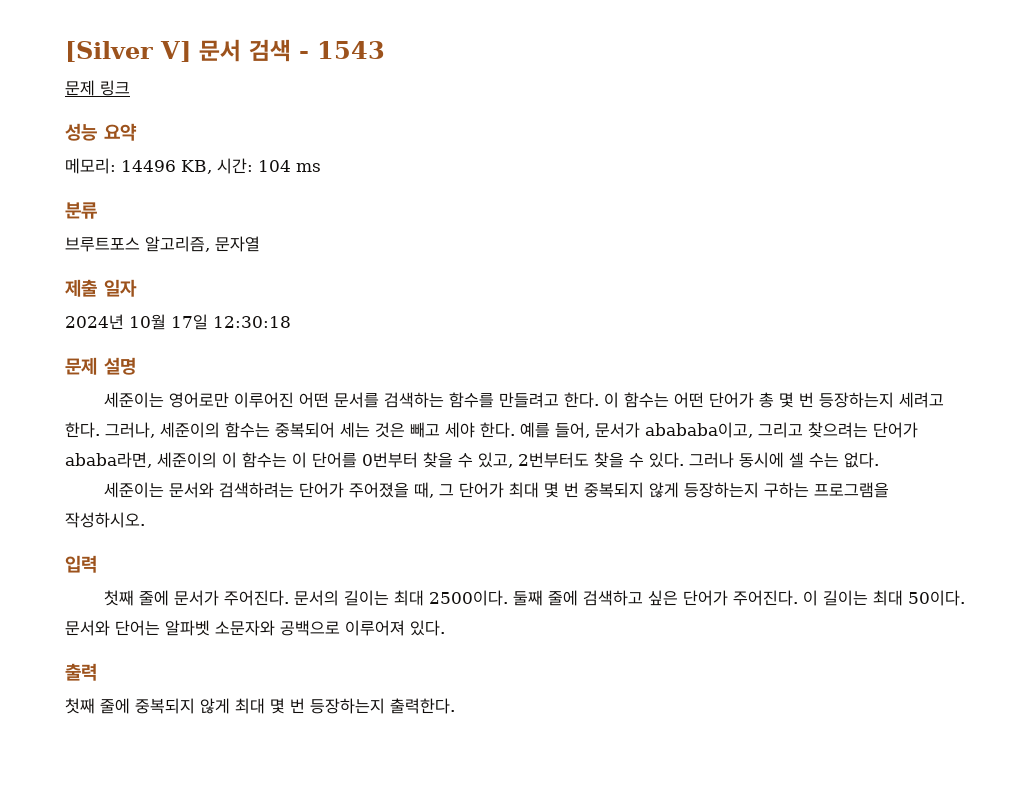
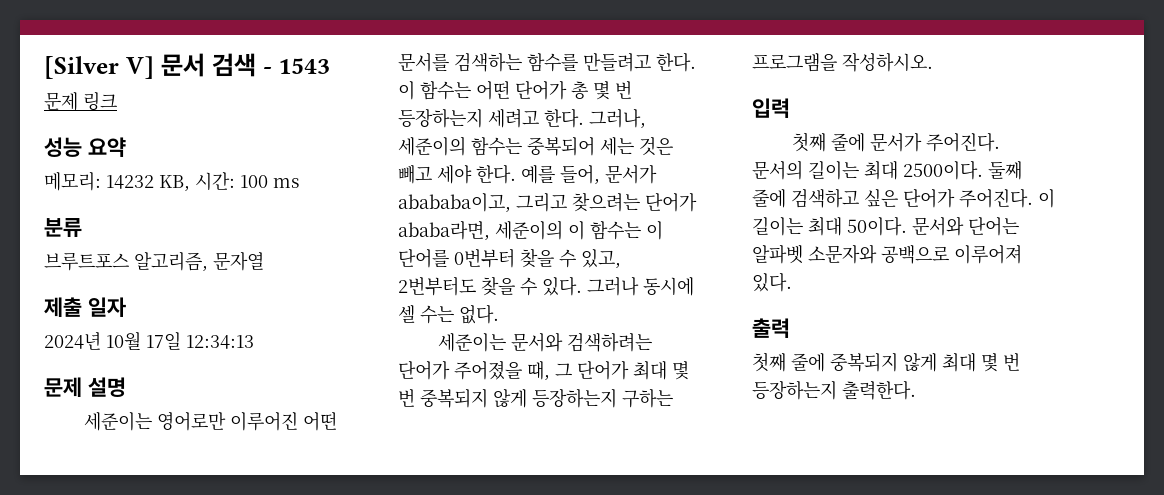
[121,160,176,172] 14496 -> [106,175,154,189] 14232
[258,160,291,172] 104 -> [240,175,268,188] 100
[213,316,291,328] 12:30:18 -> [186,335,254,349] 12:34:13

